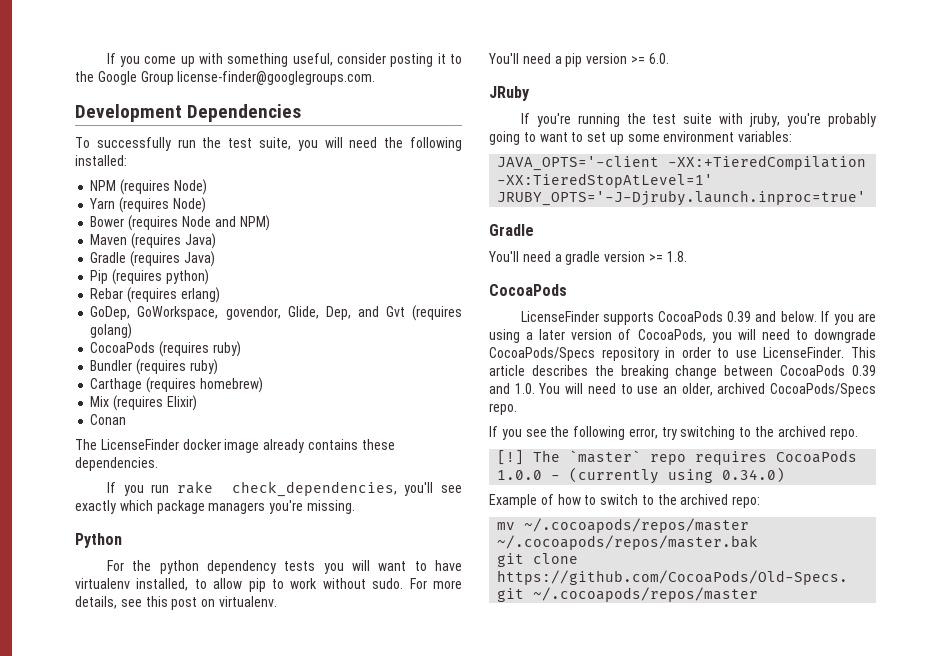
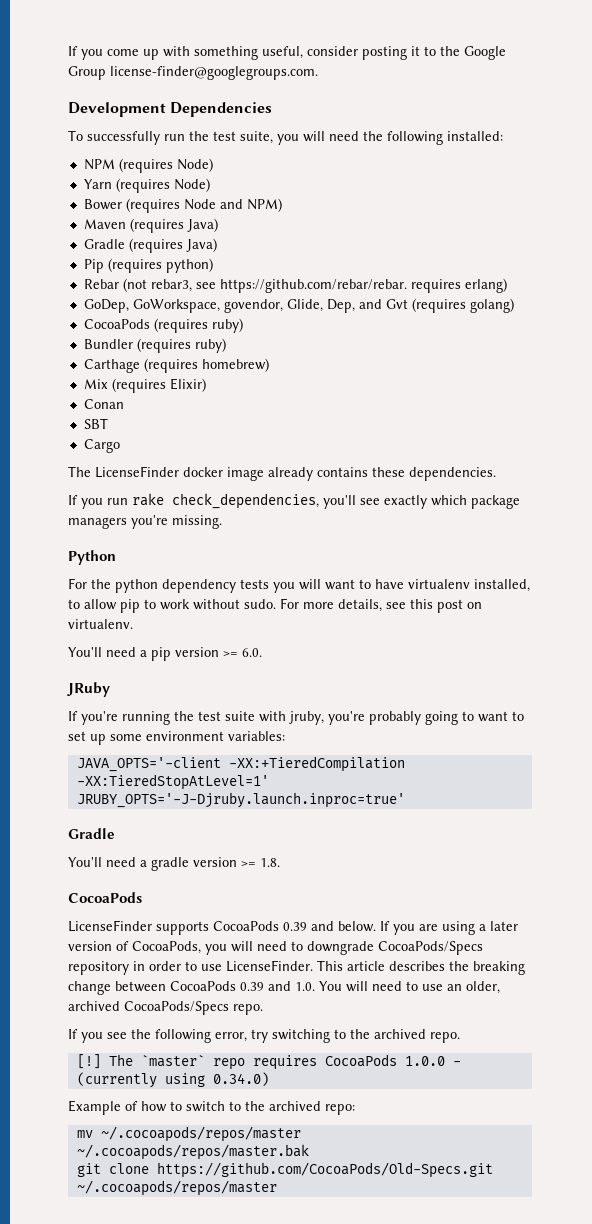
[127,287,178,303] (requires -> [122,278,461,293] (not rebar3, see https://github.com/rebar/rebar. requires
(127, 419) none -> [83,418,108,429] [83,439,120,453] // SBT // Cargo

